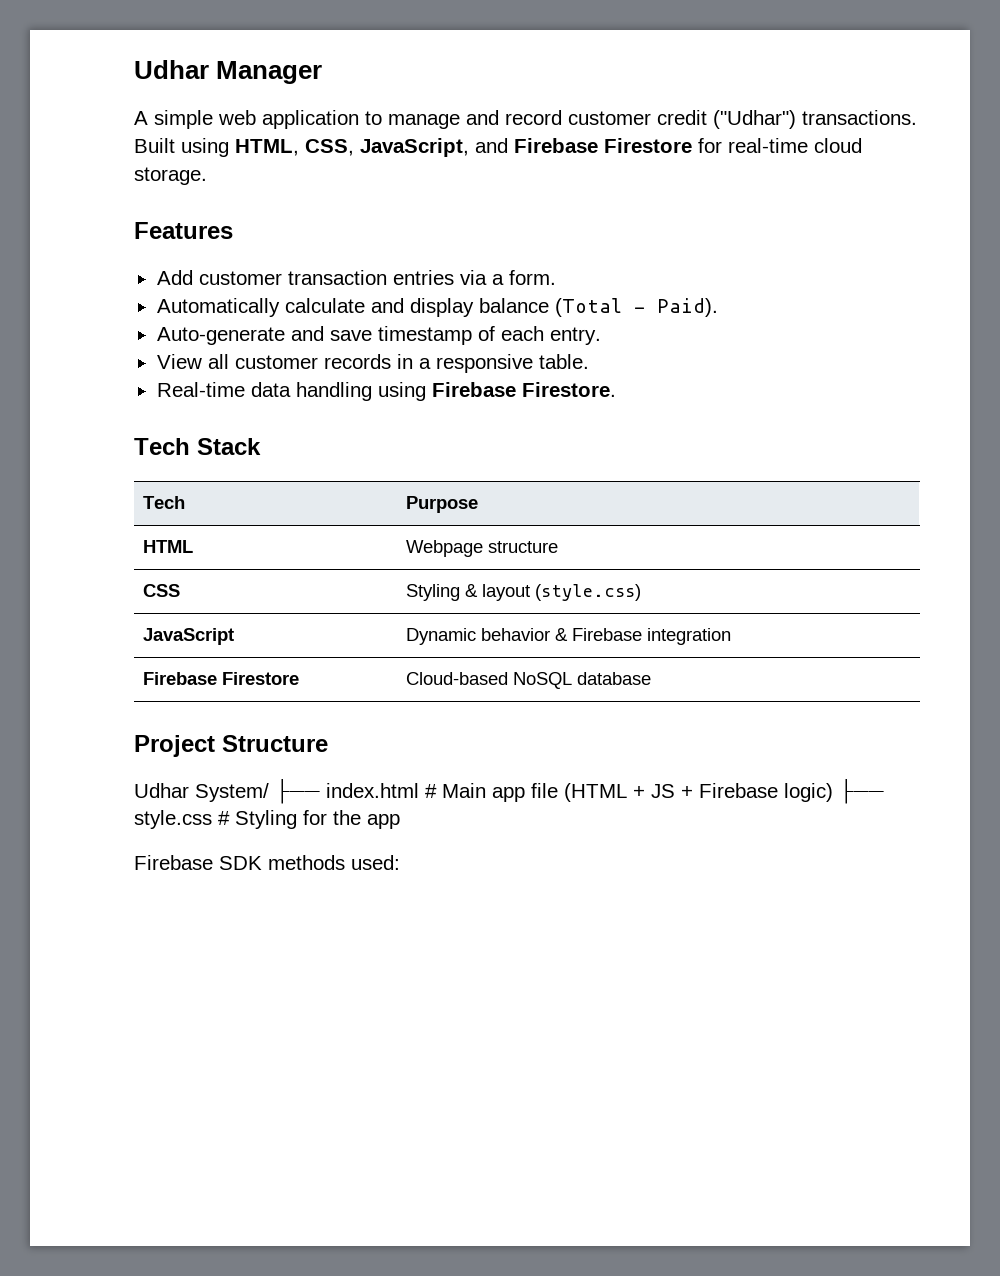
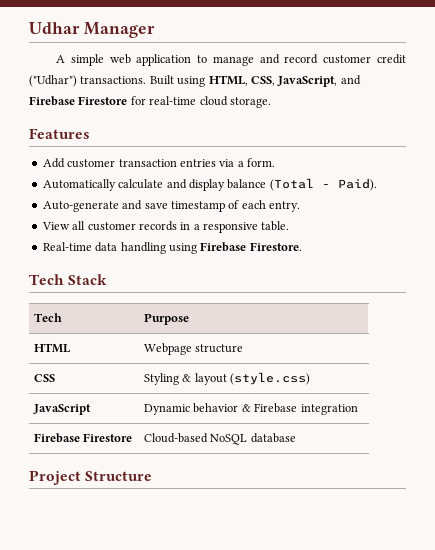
[134,779,884,804] [134,810,400,829] [134,855,400,870] // Udhar System/ ├── index.html # Main app file (HTML + JS + Firebase logic) ├── style.css # Styling for the app // Firebase SDK methods used: -> (153, 476) none

